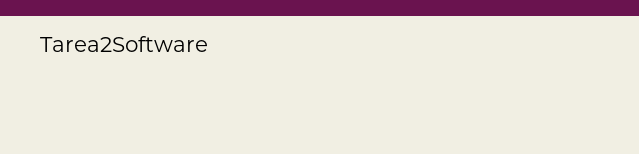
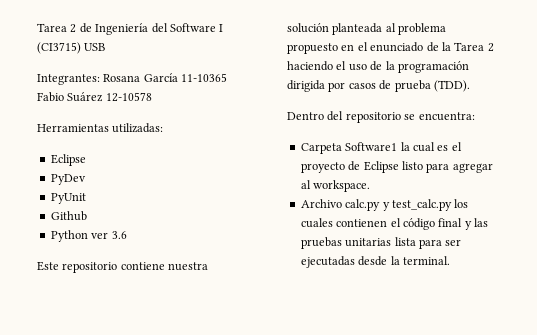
[40,36,208,52] Tarea2Software -> [37,23,224,35] [37,42,106,54] [37,73,228,85] [37,92,152,102] [37,123,164,133] [50,154,86,166] [50,174,86,185] [50,193,86,204] [50,211,87,221] [50,230,127,242] [37,261,209,273] [287,23,447,35] [287,42,494,54] [287,61,469,73] [287,80,470,92] [287,111,475,123] [300,142,462,154] [300,161,493,173] [300,180,371,192] [300,199,469,211] [300,218,488,230] [300,237,462,249] [300,256,450,268] Tarea 2 de Ingeniería del Software I (CI3715) USB // Integrantes: Rosana García 11-10365 Fabio Suárez 12-10578 // Herramientas utilizadas: // Eclipse // PyDev // PyUnit // Github // Python ver 3.6 // Este repositorio contiene nuestra solución planteada al problema propuesto en el enunciado de la Tarea 2 haciendo el uso de la programación dirigida por casos de prueba (TDD). // Dentro del repositorio se encuentra: // Carpeta Software1 la cual es el proyecto de Eclipse listo para agregar al workspace. // Archivo calc.py y test_calc.py los cuales contienen el código final y las pruebas unitarias lista para ser ejecutadas desde la terminal.

